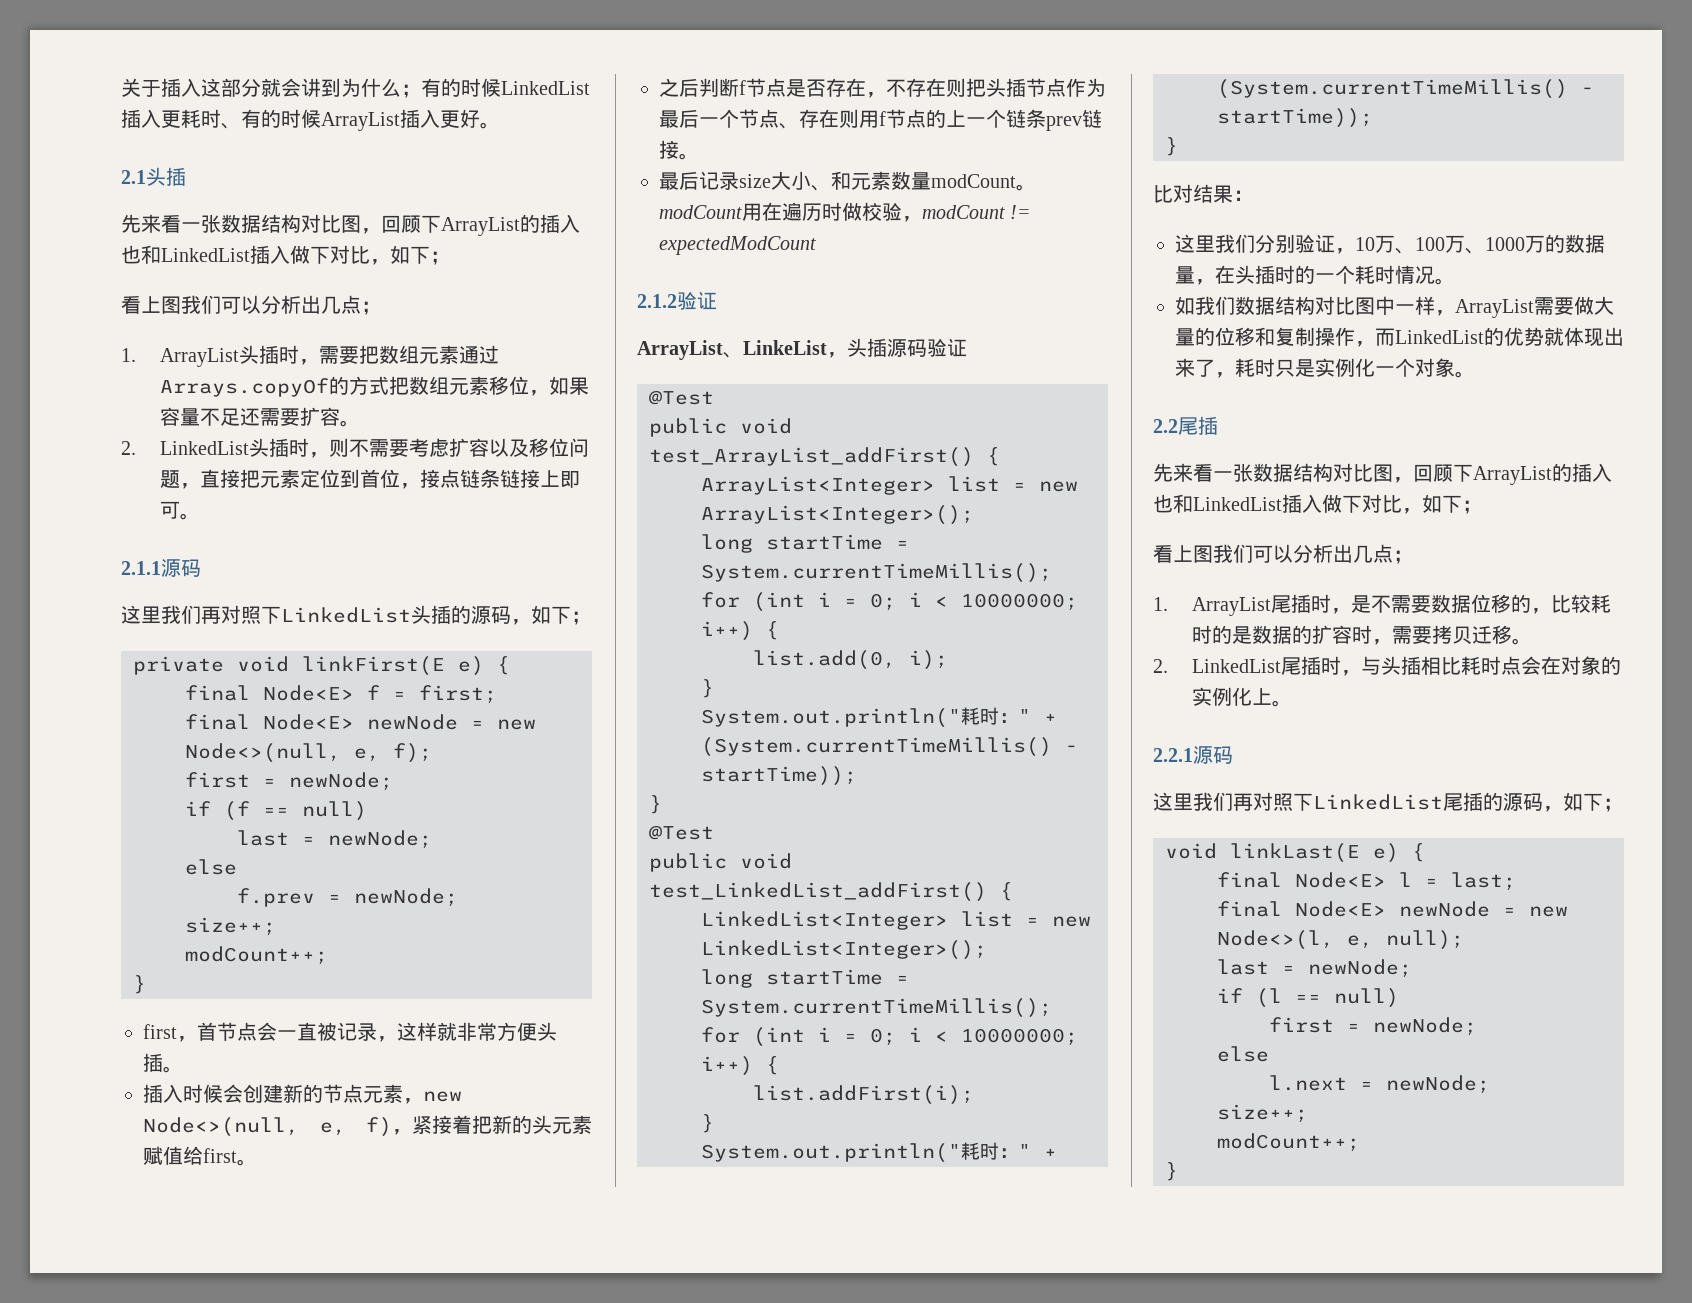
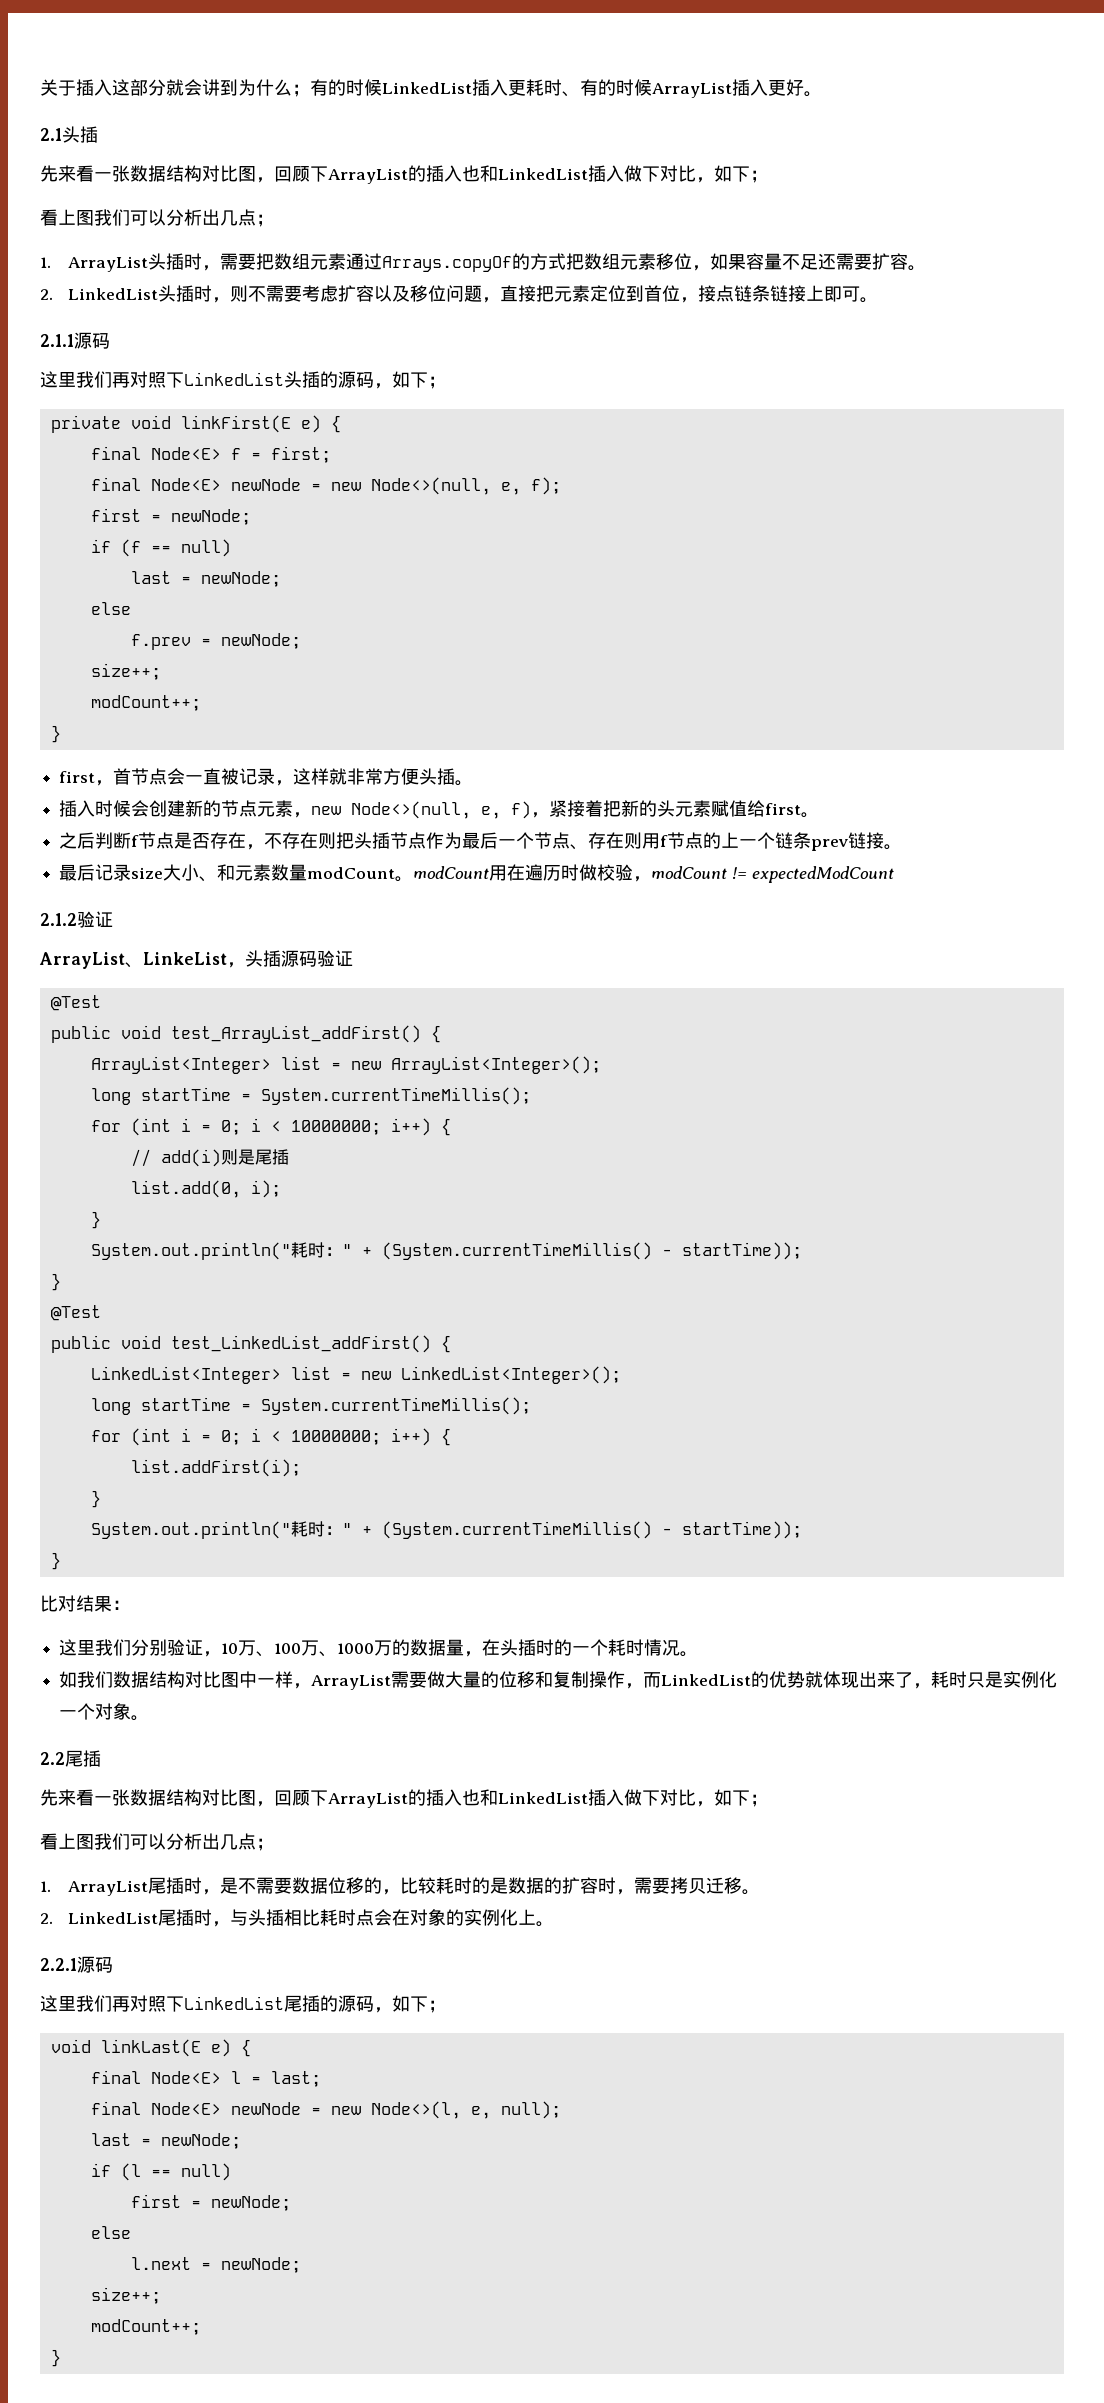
(779, 630) none -> [130,1149,289,1167] // // add(i)则是尾插

